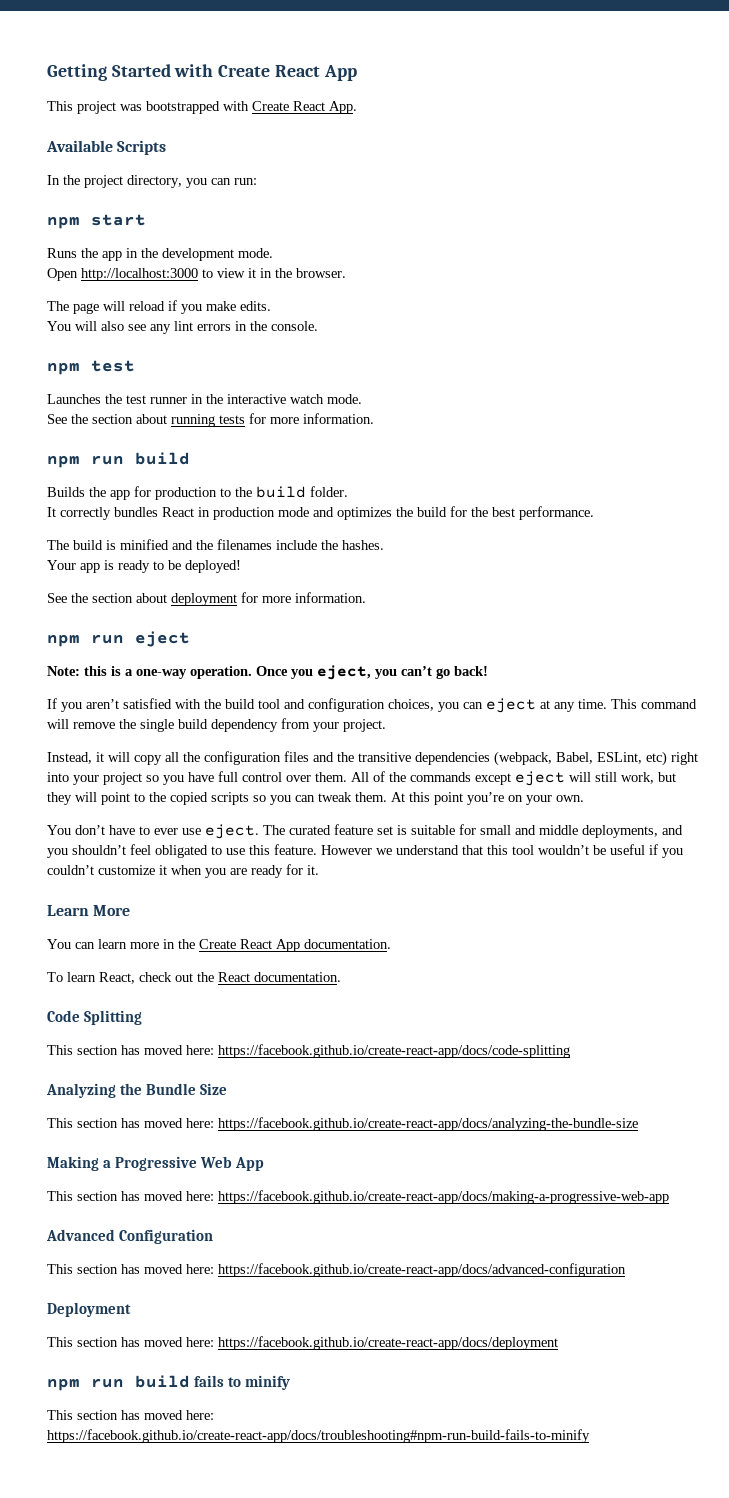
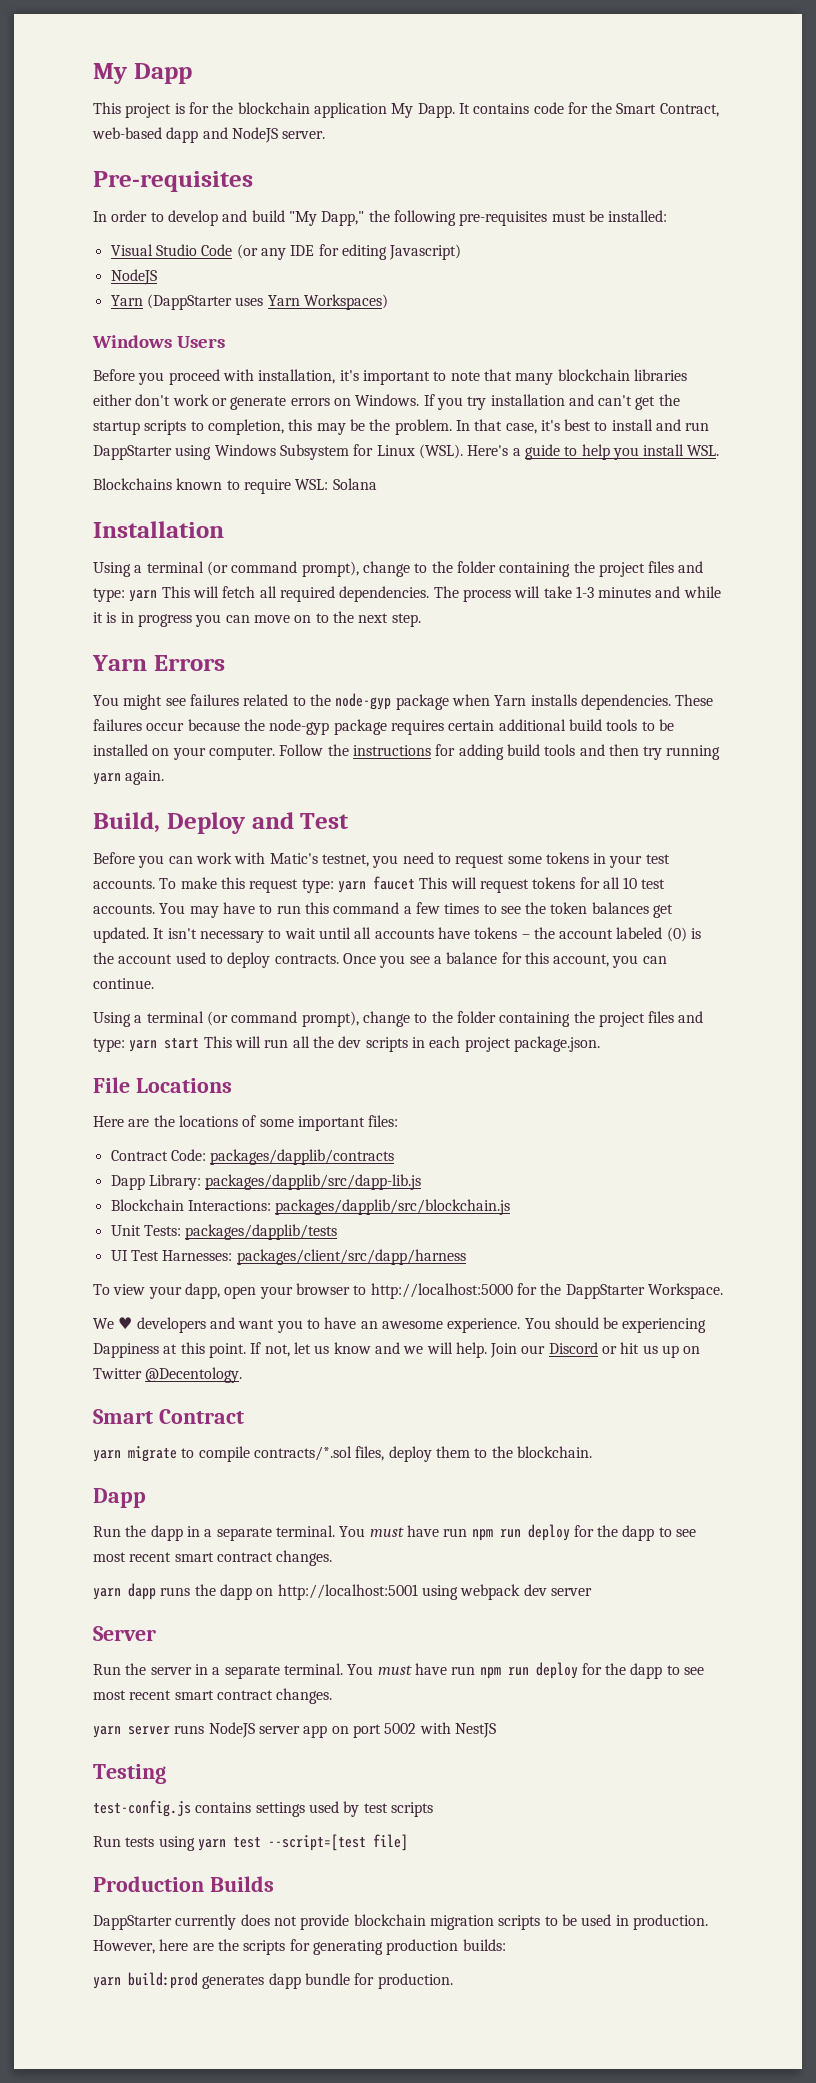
[47,64,357,81] [47,101,357,114] [46,140,167,155] [47,175,257,188] [47,214,146,229] [47,248,273,261] [47,268,346,281] [47,300,271,314] [47,321,318,334] [47,360,135,375] [47,394,362,404] [47,413,374,427] [47,452,190,468] [47,486,348,500] [47,506,594,520] [47,539,384,550] [47,560,241,573] [47,592,366,606] [47,631,190,647] [47,665,488,680] [47,698,697,713] [47,718,386,732] [47,751,698,766] [47,771,676,786] [47,792,584,805] [47,824,683,839] [47,844,683,858] [47,864,319,878] [47,905,131,916] [47,939,391,952] [47,972,341,984] [47,1010,143,1025] [47,1044,570,1058] [46,1083,228,1098] [47,1117,638,1131] [47,1156,265,1171] [47,1190,669,1204] [46,1229,214,1244] [47,1263,626,1277] [47,1302,131,1317] [47,1336,558,1350] [47,1375,291,1391] [47,1410,214,1420] [47,1429,590,1443] Getting Started with Create React App // This project was bootstrapped with Create React App. // Available Scripts // In the project directory, you can run: // npm start // Runs the app in the development mode. // Open http://localhost:3000 to view it in the browser. // The page will reload if you make edits. // You will also see any lint errors in the console. // npm test // Launches the test runner in the interactive watch mode. // See the section about running tests for more information. // npm run build // Builds the app for production to the build folder. // It correctly bundles React in production mode and optimizes the build for the best performance. // The build is minified and the filenames include the hashes. // Your app is ready to be deployed! // See the section about deployment for more information. // npm run eject // Note: this is a one-way operation. Once you eject, you can’t go back! // If you aren’t satisfied with the build tool and configuration choices, you can eject at any time. This command will remove the single build dependency from your project. // Instead, it will copy all the configuration files and the transitive dependencies (webpack, Babel, ESLint, etc) right into your project so you have full control over them. All of the commands except eject will still work, but they will point to the copied scripts so you can tweak them. At this point you’re on your own. // You don’t have to ever use eject. The curated feature set is suitable for small and middle deployments, and you shouldn’t feel obligated to use this feature. However we understand that this tool wouldn’t be useful if you couldn’t customize it when you are ready for it. // Learn More // You can learn more in the Create React App documentation. // To learn React, check out the React documentation. // Code Splitting // This section has moved here: https://facebook.github.io/create-react-app/docs/code-splitting // Analyzing the Bundle Size // This section has moved here: https://facebook.github.io/create-react-app/docs/analyzing-the-bundle-size // Making a Progressive Web App // This section has moved here: https://facebook.github.io/create-react-app/docs/making-a-progressive-web-app // Advanced Configuration // This section has moved here: https://facebook.github.io/create-react-app/docs/advanced-configuration // Deployment // This section has moved here: https://facebook.github.io/create-react-app/docs/deployment // npm run build fails to minify // This section has moved here: https://facebook.github.io/create-react-app/docs/troubleshooting#npm-run-build-fails-to-minify -> [93,63,192,84] [93,102,719,118] [92,127,326,143] [93,171,253,192] [93,210,668,226] [110,244,462,260] [110,269,157,285] [110,294,388,310] [92,335,225,348] [93,369,687,385] [93,394,680,410] [93,419,710,435] [93,444,720,460] [93,478,377,494] [93,521,224,538] [93,561,704,577] [93,586,721,602] [93,611,421,627] [92,655,225,671] [93,693,714,710] [93,719,674,735] [93,744,721,760] [93,770,165,785] [93,812,350,834] [93,852,670,868] [93,876,666,893] [93,902,674,918] [93,927,702,943] [93,952,667,968] [93,978,154,989] [93,1011,704,1027] [93,1036,600,1052] [93,1077,232,1093] [93,1115,399,1131] [110,1149,395,1165] [110,1174,422,1190] [110,1199,511,1215] [110,1224,338,1240] [110,1249,466,1265] [93,1283,723,1299] [93,1317,707,1333] [93,1342,701,1358] [93,1367,243,1383] [93,1409,244,1424] [93,1446,592,1462] [93,1488,146,1508] [93,1524,697,1541] [93,1550,333,1566] [93,1583,592,1600] [93,1626,156,1641] [93,1662,705,1679] [93,1688,333,1704] [93,1722,496,1738] [93,1764,166,1784] [93,1800,433,1817] [93,1834,408,1851] [93,1876,274,1892] [93,1914,708,1930] [93,1939,506,1955] [93,1972,453,1989] My Dapp // This project is for the blockchain application My Dapp. It contains code for the Smart Contract, web-based dapp and NodeJS server. // Pre-requisites // In order to develop and build "My Dapp," the following pre-requisites must be installed: // Visual Studio Code (or any IDE for editing Javascript) // NodeJS // Yarn (DappStarter uses Yarn Workspaces) // Windows Users // Before you proceed with installation, it's important to note that many blockchain libraries either don't work or generate errors on Windows. If you try installation and can't get the startup scripts to completion, this may be the problem. In that case, it's best to install and run DappStarter using Windows Subsystem for Linux (WSL). Here's a guide to help you install WSL. // Blockchains known to require WSL: Solana // Installation // Using a terminal (or command prompt), change to the folder containing the project files and type: yarn This will fetch all required dependencies. The process will take 1-3 minutes and while it is in progress you can move on to the next step. // Yarn Errors // You might see failures related to the node-gyp package when Yarn installs dependencies. These failures occur because the node-gyp package requires certain additional build tools to be installed on your computer. Follow the instructions for adding build tools and then try running yarn again. // Build, Deploy and Test // Before you can work with Matic's testnet, you need to request some tokens in your test accounts. To make this request type: yarn faucet This will request tokens for all 10 test accounts. You may have to run this command a few times to see the token balances get updated. It isn't necessary to wait until all accounts have tokens – the account labeled (0) is the account used to deploy contracts. Once you see a balance for this account, you can continue. // Using a terminal (or command prompt), change to the folder containing the project files and type: yarn start This will run all the dev scripts in each project package.json. // File Locations // Here are the locations of some important files: // Contract Code: packages/dapplib/contracts // Dapp Library: packages/dapplib/src/dapp-lib.js // Blockchain Interactions: packages/dapplib/src/blockchain.js // Unit Tests: packages/dapplib/tests // UI Test Harnesses: packages/client/src/dapp/harness // To view your dapp, open your browser to http://localhost:5000 for the DappStarter Workspace. // We ♥ developers and want you to have an awesome experience. You should be experiencing Dappiness at this point. If not, let us know and we will help. Join our Discord or hit us up on Twitter @Decentology. // Smart Contract // yarn migrate to compile contracts/*.sol files, deploy them to the blockchain. // Dapp // Run the dapp in a separate terminal. You must have run npm run deploy for the dapp to see most recent smart contract changes. // yarn dapp runs the dapp on http://localhost:5001 using webpack dev server // Server // Run the server in a separate terminal. You must have run npm run deploy for the dapp to see most recent smart contract changes. // yarn server runs NodeJS server app on port 5002 with NestJS // Testing // test-config.js contains settings used by test scripts // Run tests using yarn test --script=[test file] // Production Builds // DappStarter currently does not provide blockchain migration scripts to be used in production. However, here are the scripts for generating production builds: // yarn build:prod generates dapp bundle for production.

